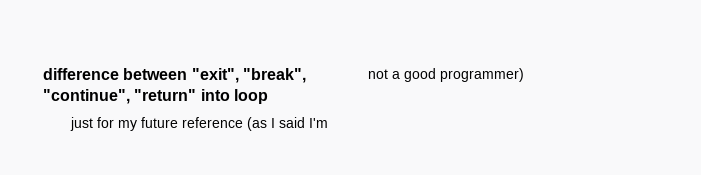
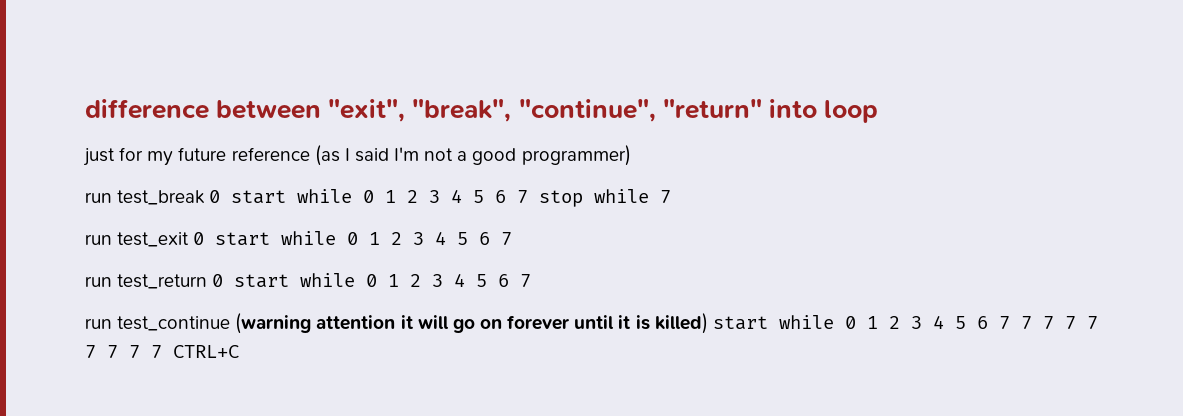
(524, 75) none -> [85,189,672,207] [85,231,513,247] [85,273,532,289] [85,313,1098,334] [85,345,239,358] // run test_break 0 start while 0 1 2 3 4 5 6 7 stop while 7 // run test_exit 0 start while 0 1 2 3 4 5 6 7 // run test_return 0 start while 0 1 2 3 4 5 6 7 // run test_continue (warning attention it will go on forever until it is killed) start while 0 1 2 3 4 5 6 7 7 7 7 7 7 7 7 7 CTRL+C

